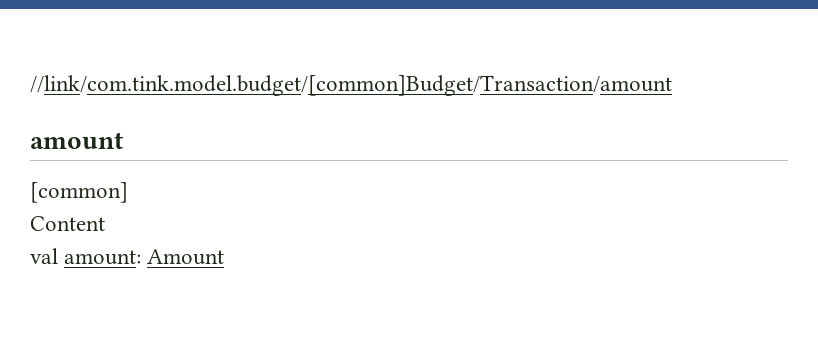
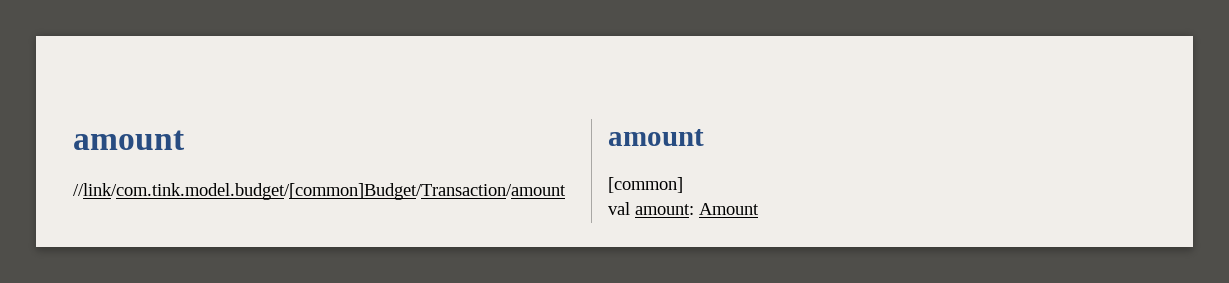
(30, 85) none -> [73,130,185,150] amount //
[30,216,105,231] // Content -> (683, 185) none

